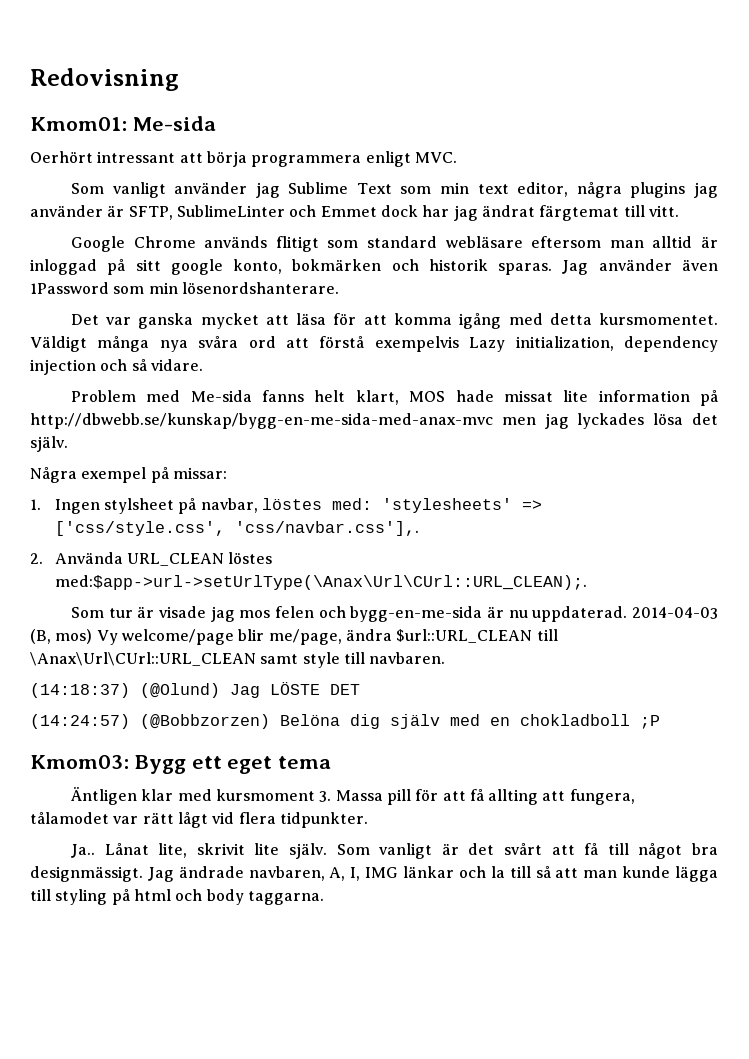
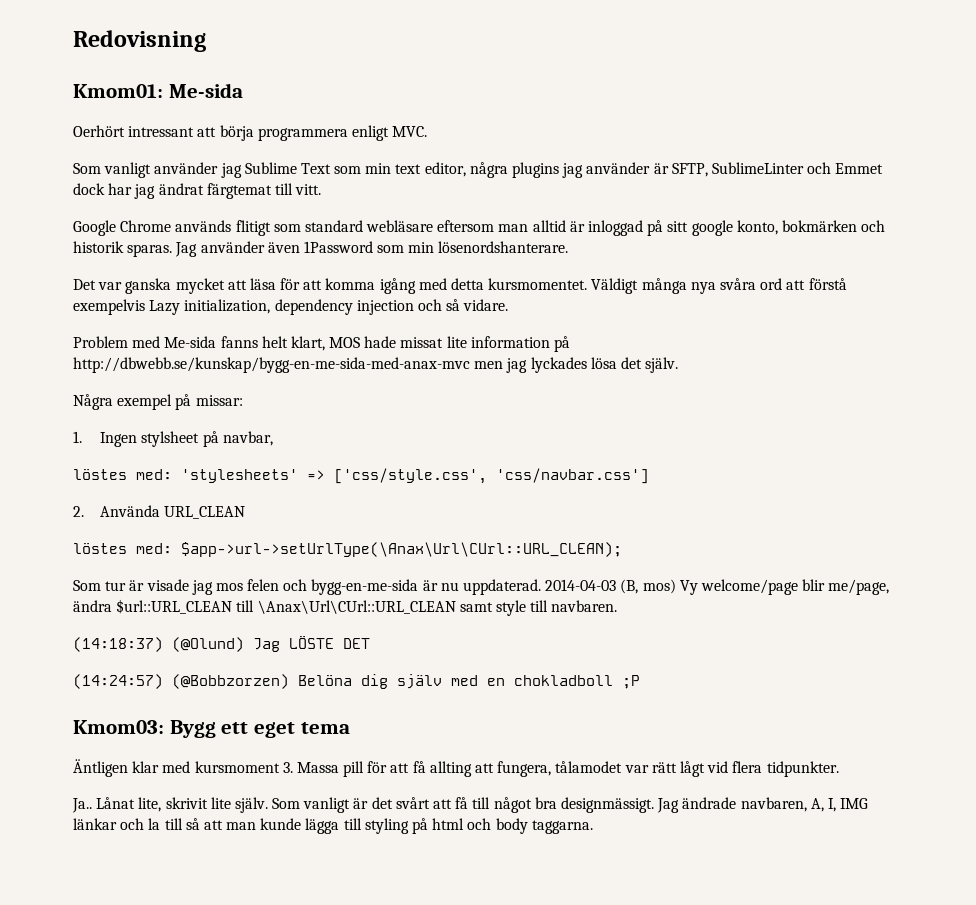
(258, 505) none -> (273, 438) //
[234,521,419,536] 'css/navbar.css'],. -> [496,468,649,484] 'css/navbar.css']
[228,552,273,564] [54,575,587,590] löstes med:$app->url->setUrlType(\Anax\Url\CUrl::URL_CLEAN);. -> [73,542,622,557] // löstes med: $app->url->setUrlType(\Anax\Url\CUrl::URL_CLEAN);

